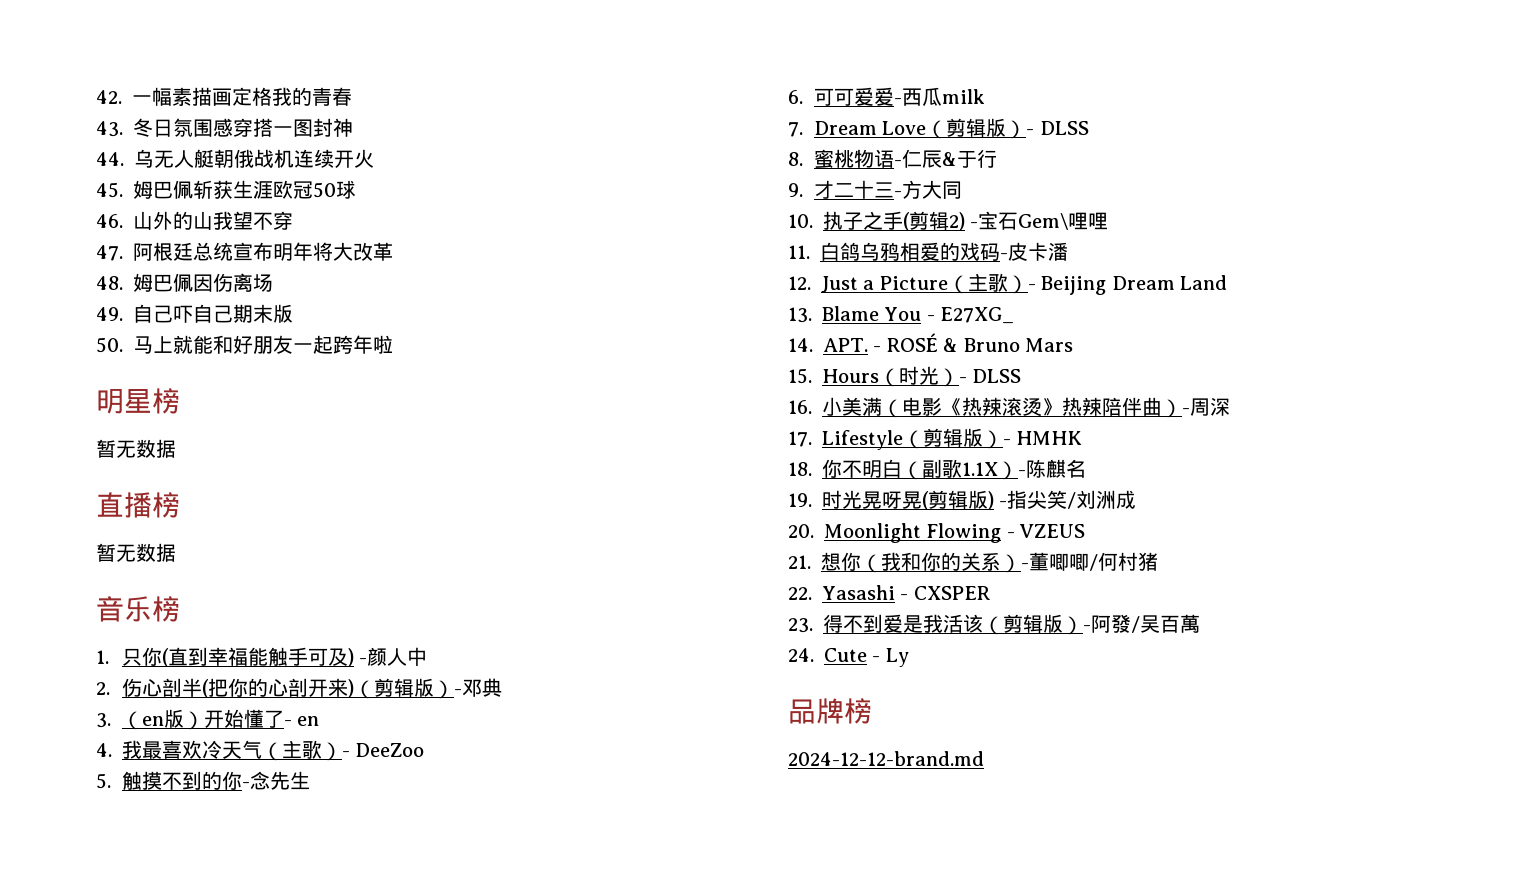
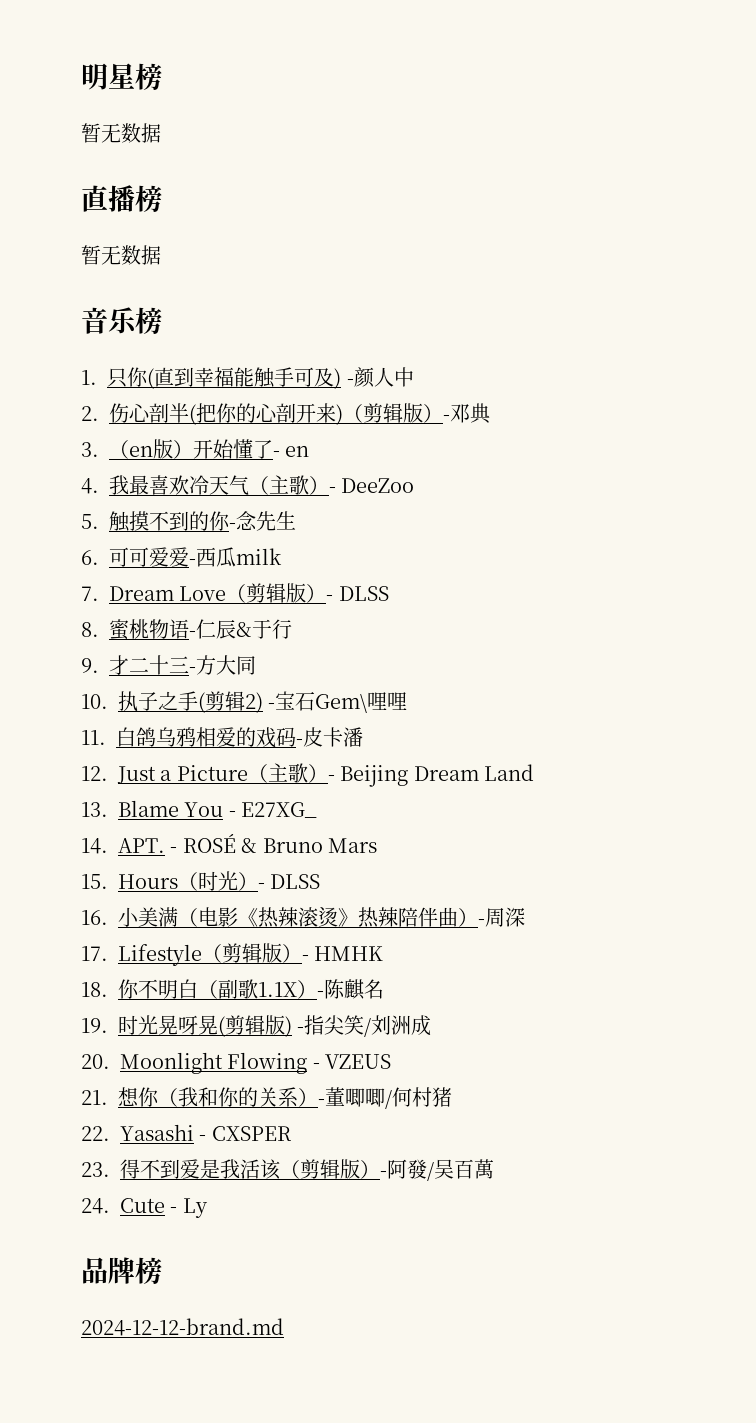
[96,87,352,106] [96,118,353,137] [96,149,374,168] [96,180,356,199] [96,211,293,230] [96,242,393,261] [96,273,273,292] [96,304,293,323] [96,335,393,354] 42.一幅素描画定格我的青春 // 43.冬日氛围感穿搭一图封神 // 44.乌无人艇朝俄战机连续开火 // 45.姆巴佩斩获生涯欧冠50球 // 46.山外的山我望不穿 // 47.阿根廷总统宣布明年将大改革 // 48.姆巴佩因伤离场 // 49.自己吓自己期末版 // 50.马上就能和好朋友一起跨年啦 // -> (81, 76) none

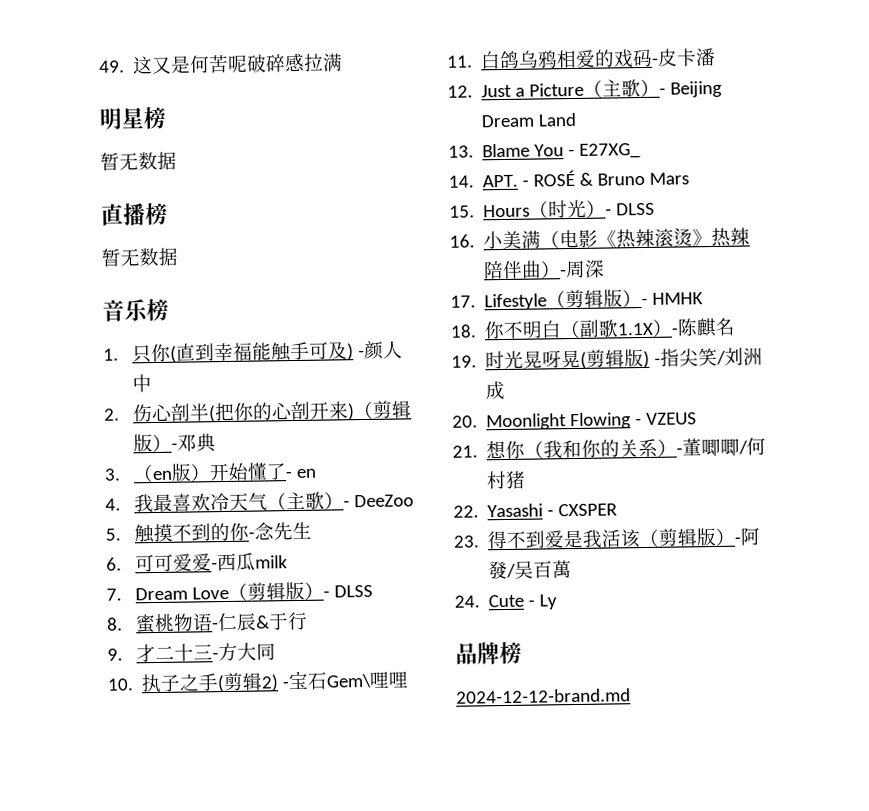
(81, 76) none -> [99,53,344,75] 49.这又是何苦呢破碎感拉满 //

